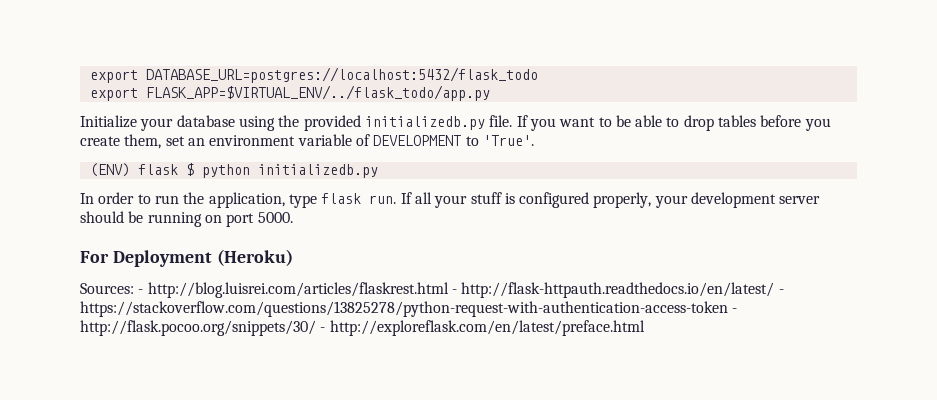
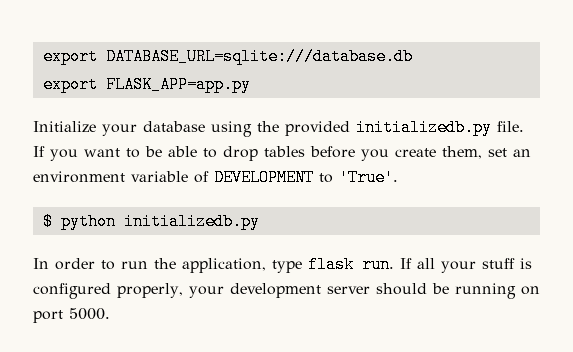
[89,67,538,83] [89,85,490,101] export DATABASE_URL=postgres://localhost:5432/flask_todo // export FLASK_APP=$VIRTUAL_ENV/../flask_todo/app.py -> [42,48,413,65] [42,76,251,93] export DATABASE_URL=sqlite:///database.db // export FLASK_APP=app.py
[89,163,178,177] (ENV) flask -> (398, 177) none
[80,249,293,267] [80,282,784,298] [80,301,738,317] [80,320,645,336] // For Deployment (Heroku) // Sources: - http://blog.luisrei.com/articles/flaskrest.html - http://flask-httpauth.readthedocs.io/en/latest/ - https://stackoverflow.com/questions/13825278/python-request-with-authentication-access-token - http://flask.pocoo.org/snippets/30/ - http://exploreflask.com/en/latest/preface.html -> (110, 314) none

